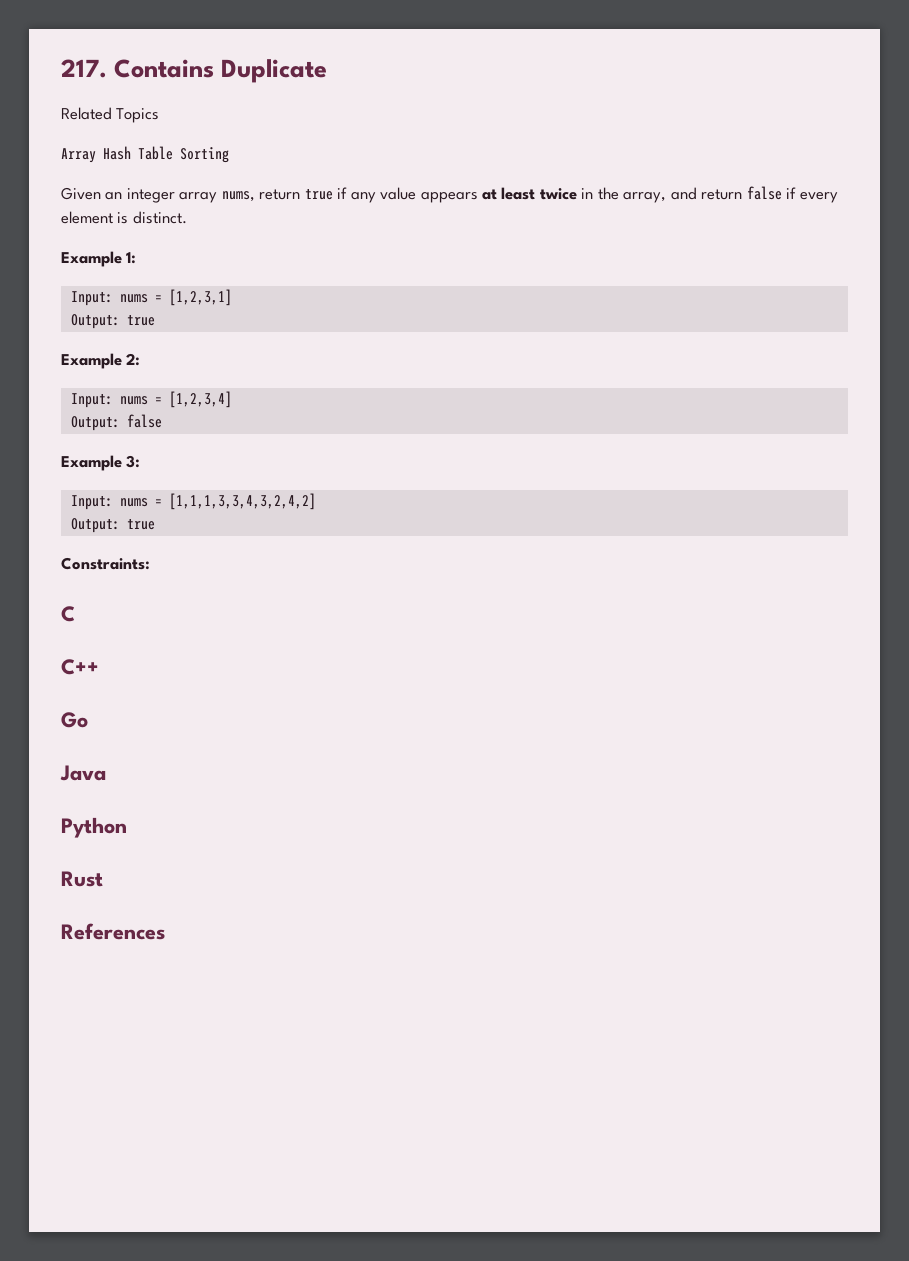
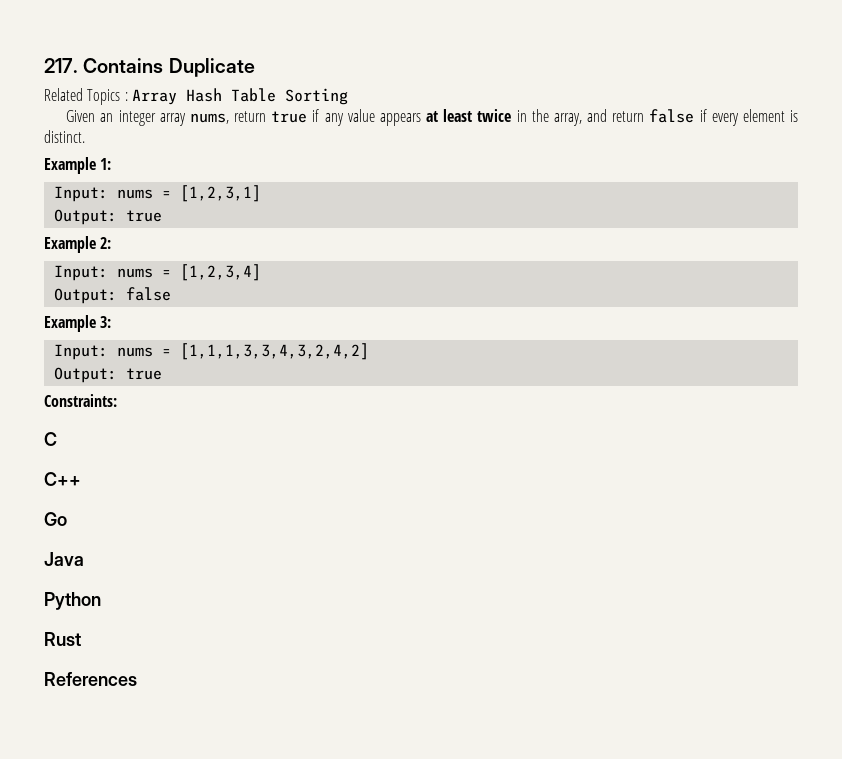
(160, 115) // -> [124,92,128,101] :

